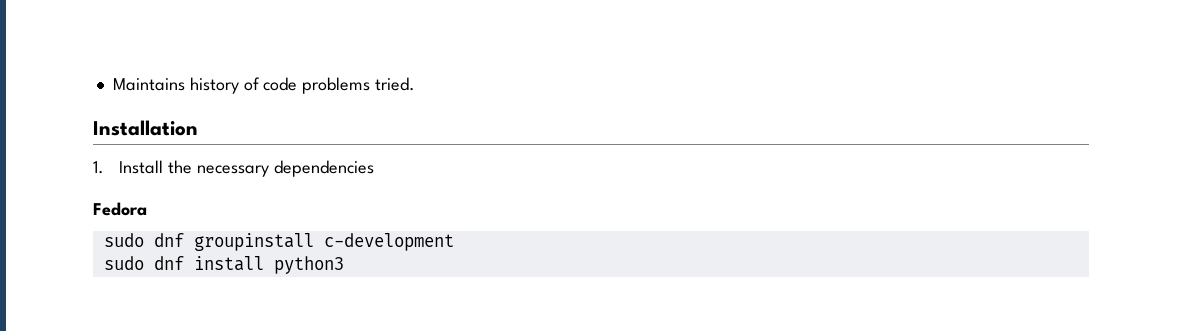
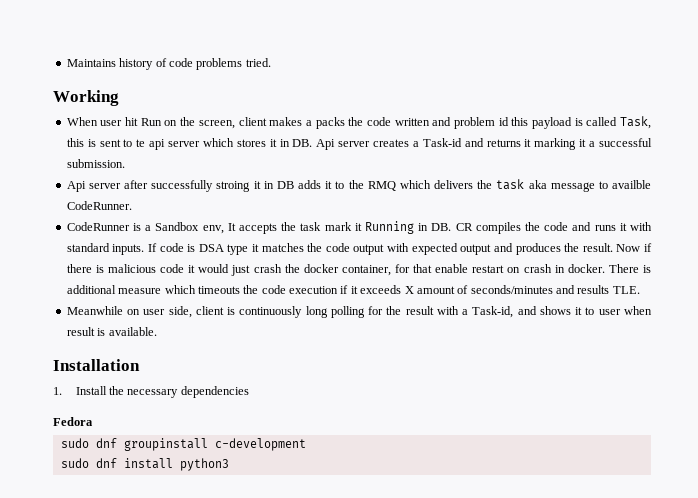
(416, 84) none -> [53,90,119,106] [66,116,652,129] [66,138,652,150] [66,159,125,168] [66,179,652,192] [66,201,132,210] [66,221,653,234] [66,243,652,255] [66,264,651,276] [66,285,640,294] [66,306,652,318] [66,327,157,336] // Working // When user hit Run on the screen, client makes a packs the code written and problem id this payload is called Task, this is sent to te api server which stores it in DB. Api server creates a Task-id and returns it marking it a successful submission. // Api server after successfully stroing it in DB adds it to the RMQ which delivers the task aka message to availble CodeRunner. // CodeRunner is a Sandbox env, It accepts the task mark it Running in DB. CR compiles the code and runs it with standard inputs. If code is DSA type it matches the code output with expected output and produces the result. Now if there is malicious code it would just crash the docker container, for that enable restart on crash in docker. There is additional measure which timeouts the code execution if it exceeds X amount of seconds/minutes and results TLE. // Meanwhile on user side, client is continuously long polling for the result with a Task-id, and shows it to user when result is available.

